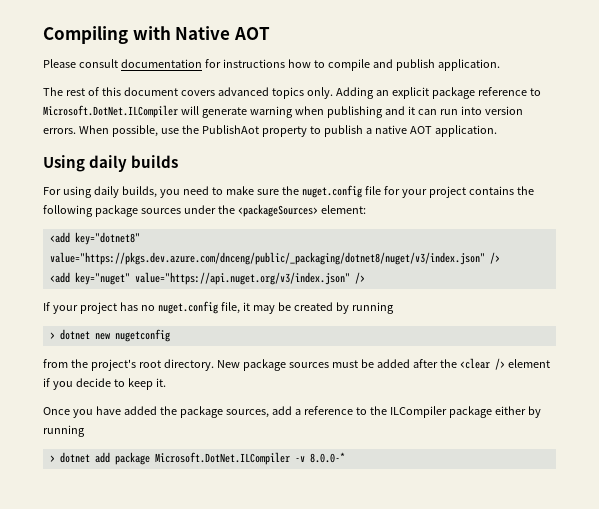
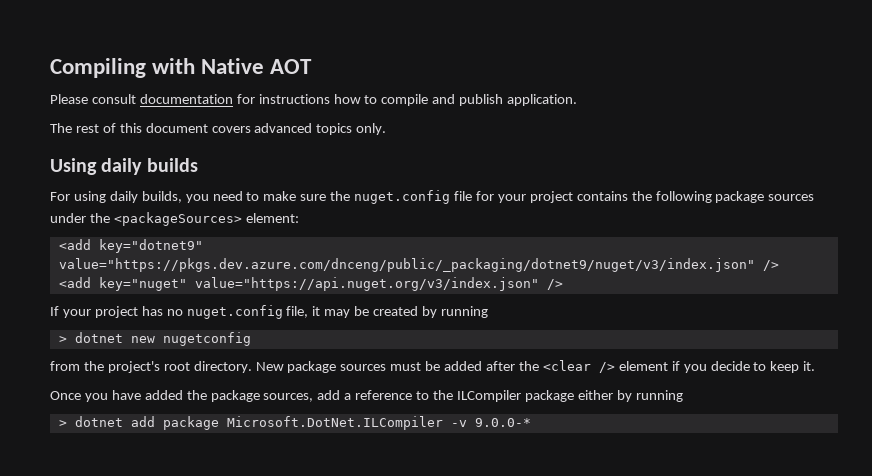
[335,87,541,99] [43,105,523,118] [43,125,497,137] Adding an explicit package reference to Microsoft.DotNet.ILCompiler will generate warning when publishing and it can run into version errors. When possible, use the PublishAot property to publish a native AOT application. -> (387, 129) none
[74,232,140,245] [49,252,485,265] key="dotnet8" value="https://pkgs.dev.azure.com/dnceng/public/_packaging/dotnet8/nuget/v3/index.json" -> [98,239,203,253] [58,258,755,272] key="dotnet9" value="https://pkgs.dev.azure.com/dnceng/public/_packaging/dotnet9/nuget/v3/index.json"
[309,452,345,463] 8.0.0-* -> [474,418,531,427] 9.0.0-*

